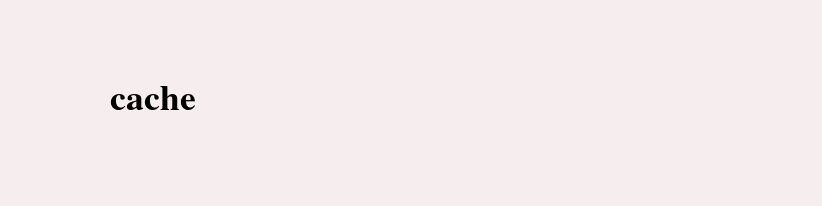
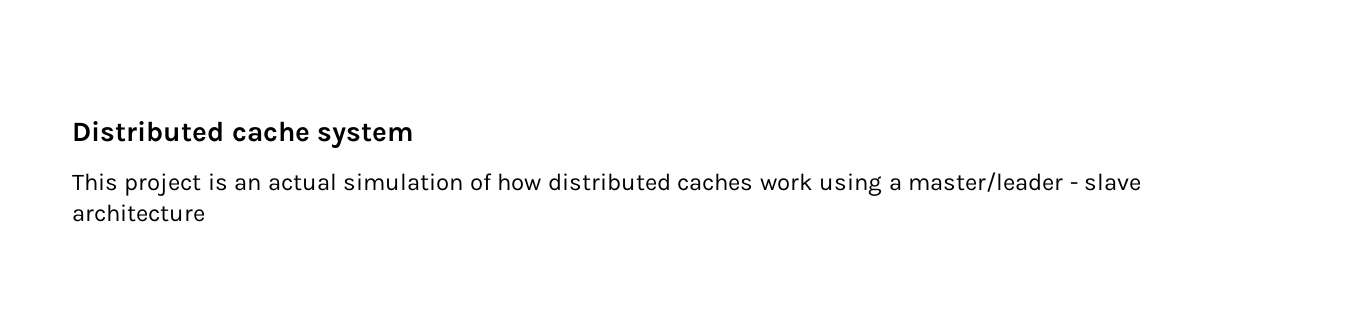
[110,86,196,110] cache -> [72,121,415,149] [72,172,1142,196] [72,204,205,222] Distributed cache system // This project is an actual simulation of how distributed caches work using a master/leader - slave architecture

